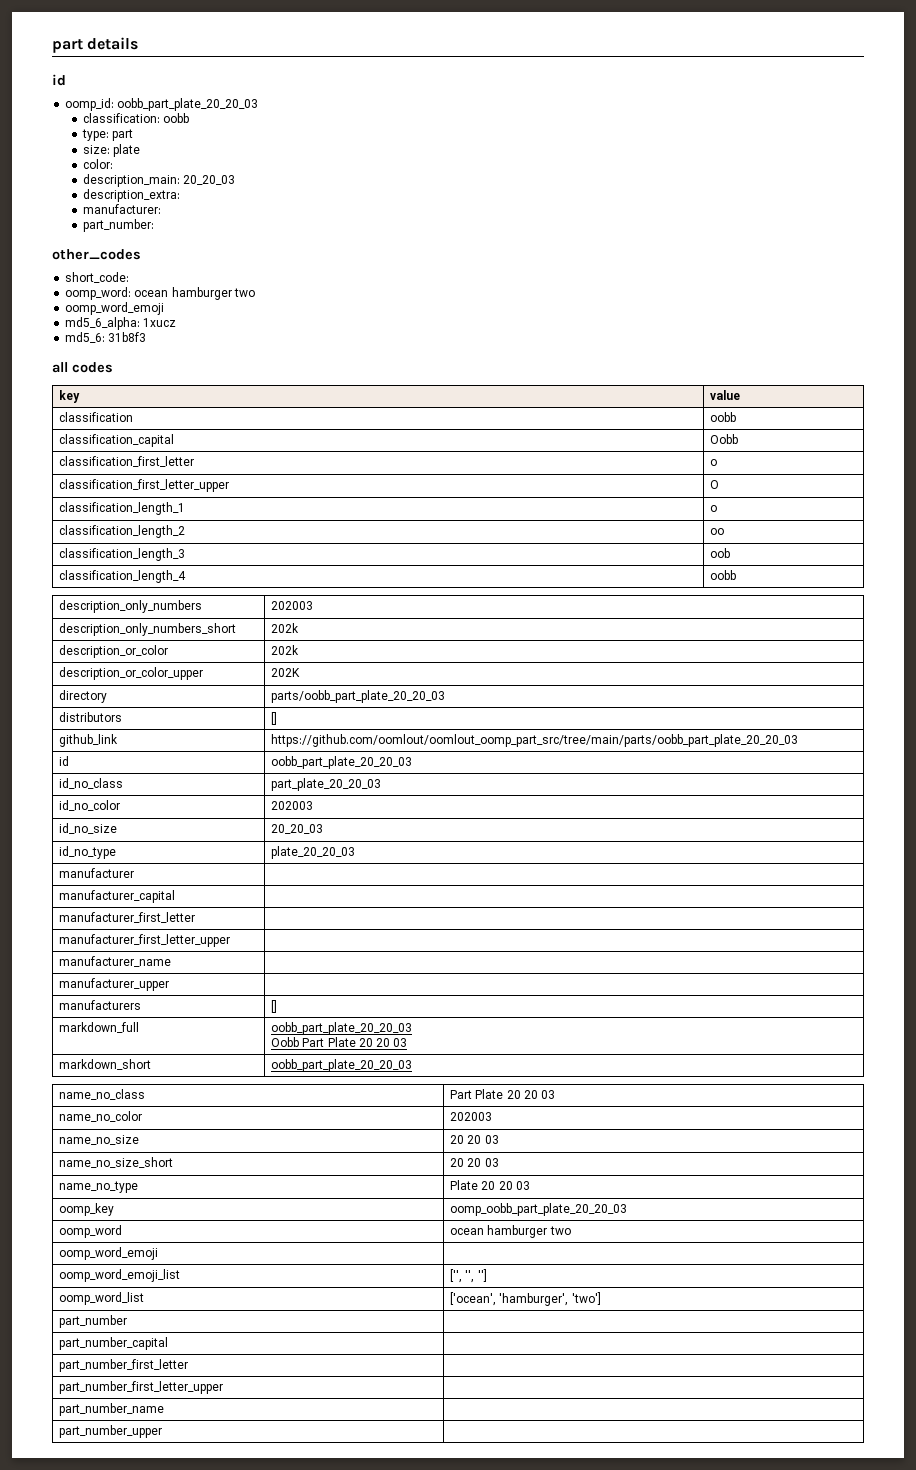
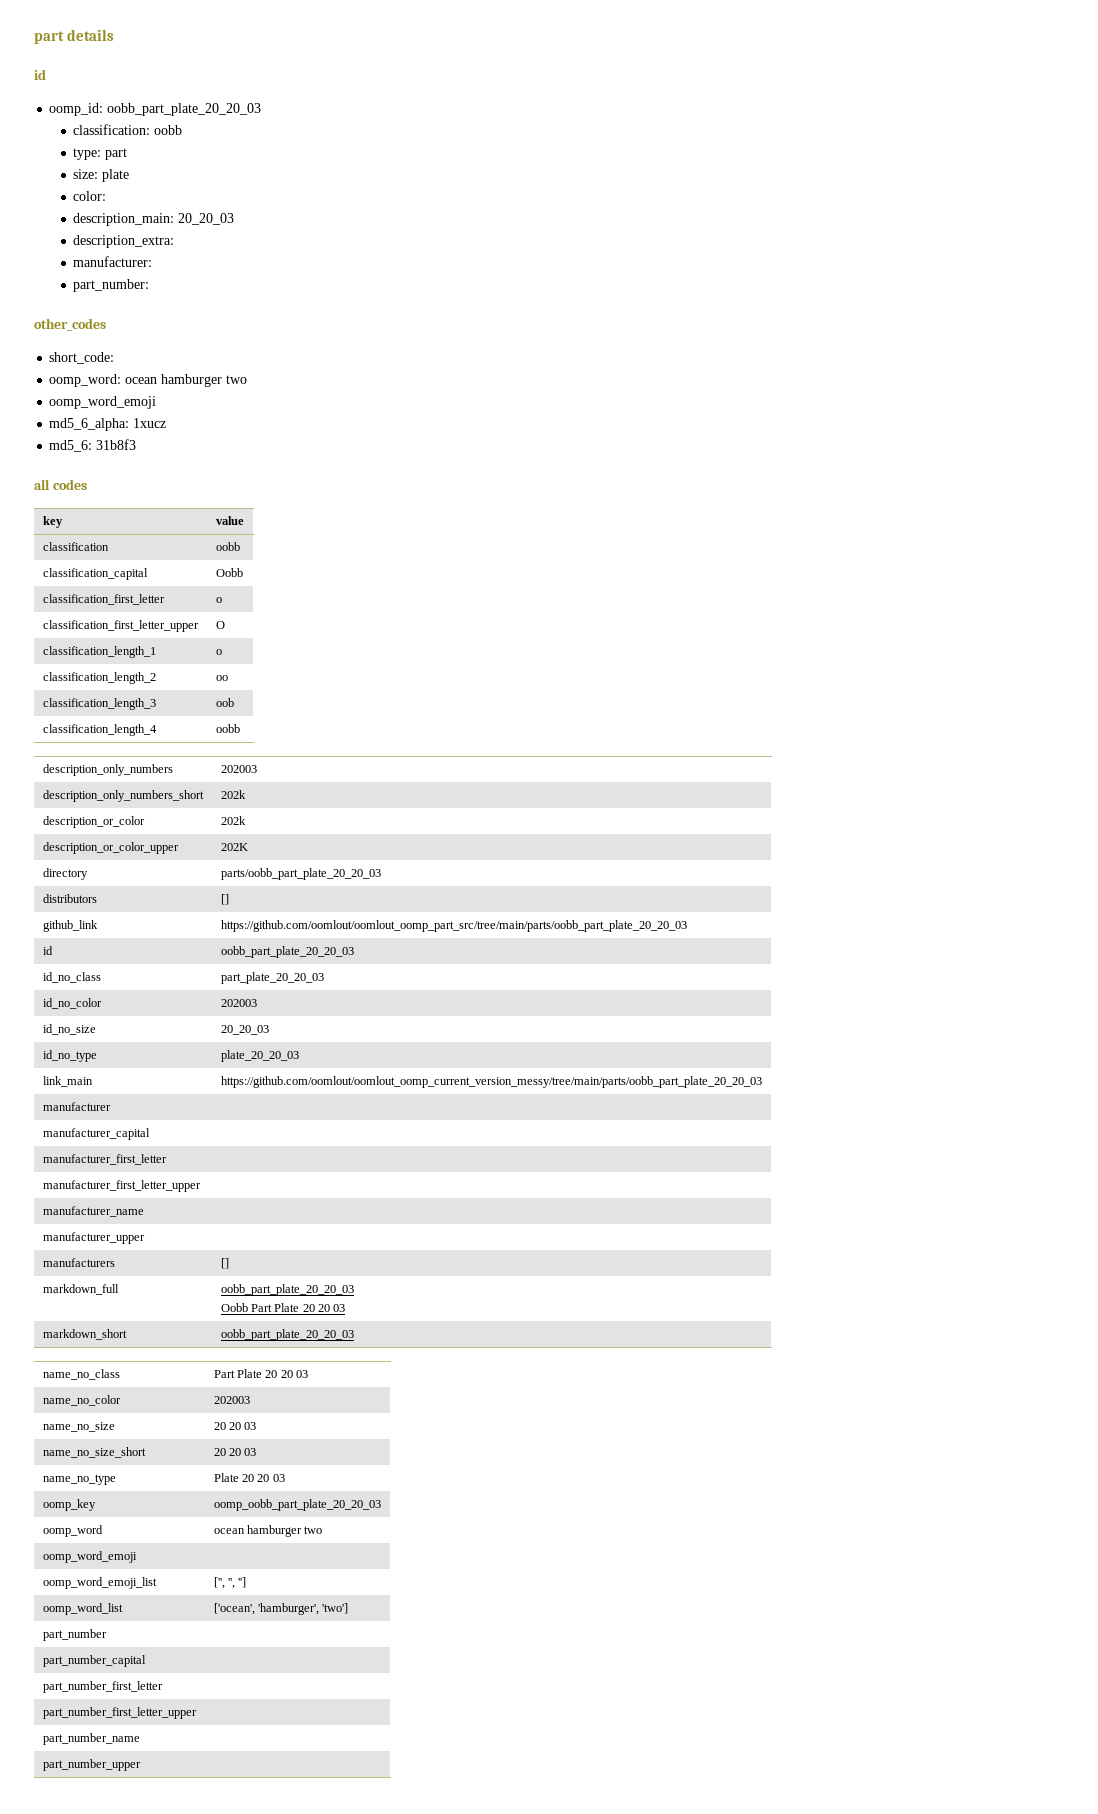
(356, 852) none -> [42,1076,93,1087] [220,1076,762,1088] // link_main | https://github.com/oomlout/oomlout_oomp_current_version_messy/tree/main/parts/oobb_part_plate_20_20_03

